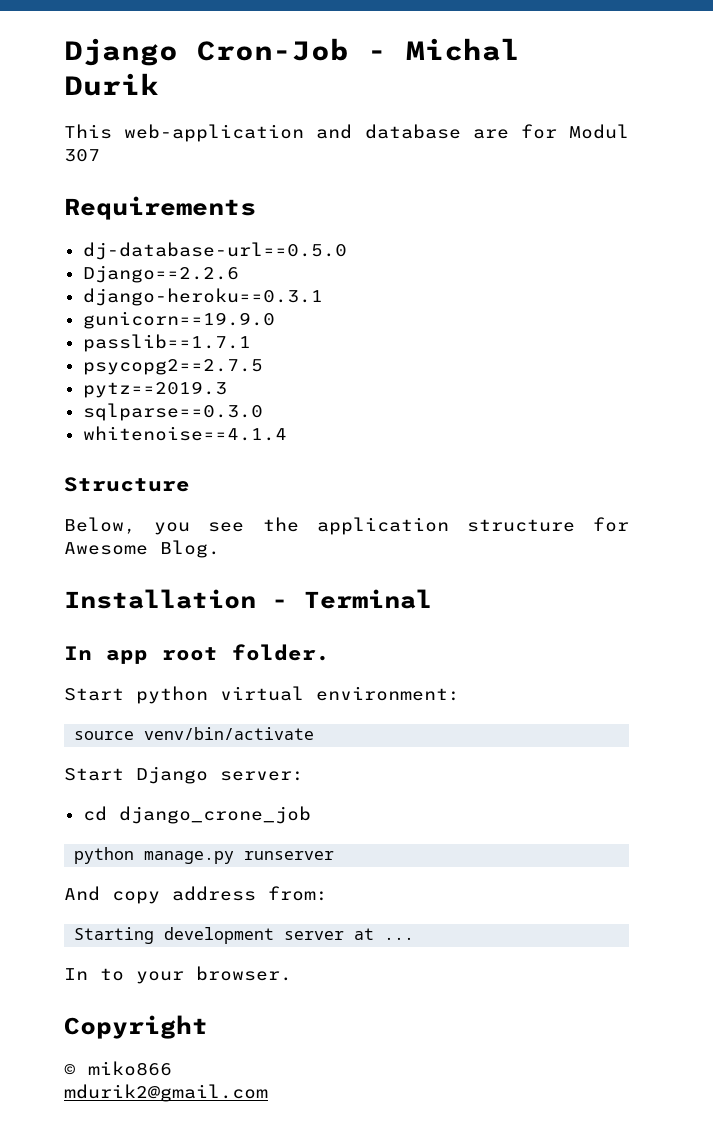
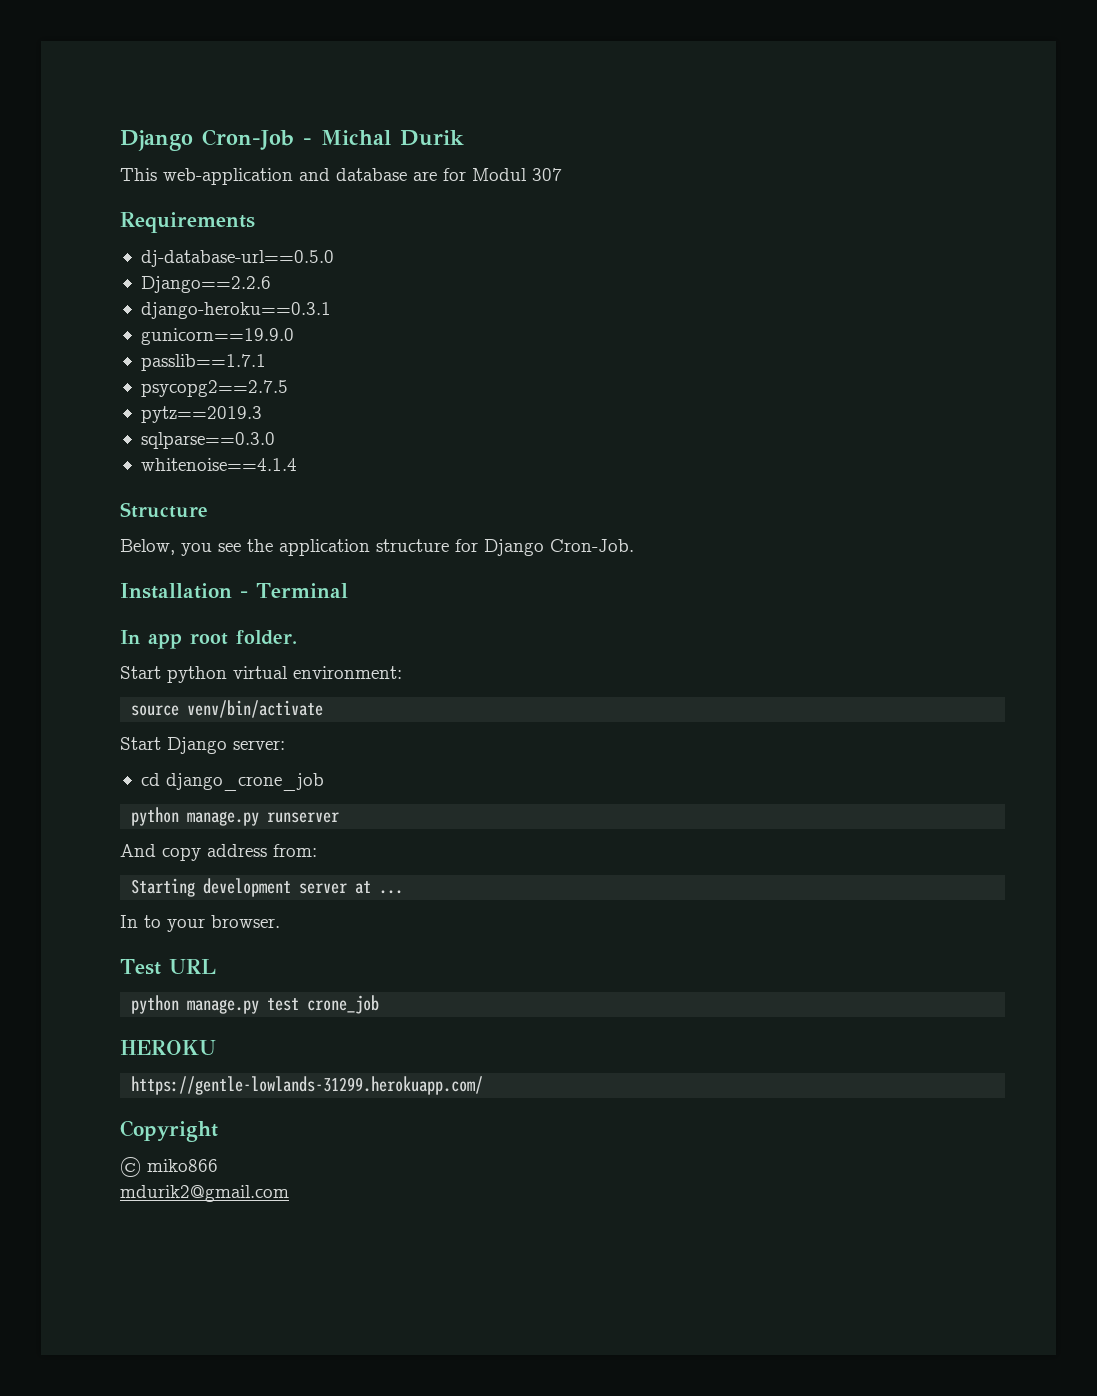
[64,540,220,558] Awesome Blog. -> [484,539,634,556] Django Cron-Job.
(292, 973) none -> [120,959,216,975] [131,995,380,1014] [120,1040,216,1055] [131,1076,484,1095] // Test URL // python manage.py test crone_job // HEROKU // https://gentle-lowlands-31299.herokuapp.com/

